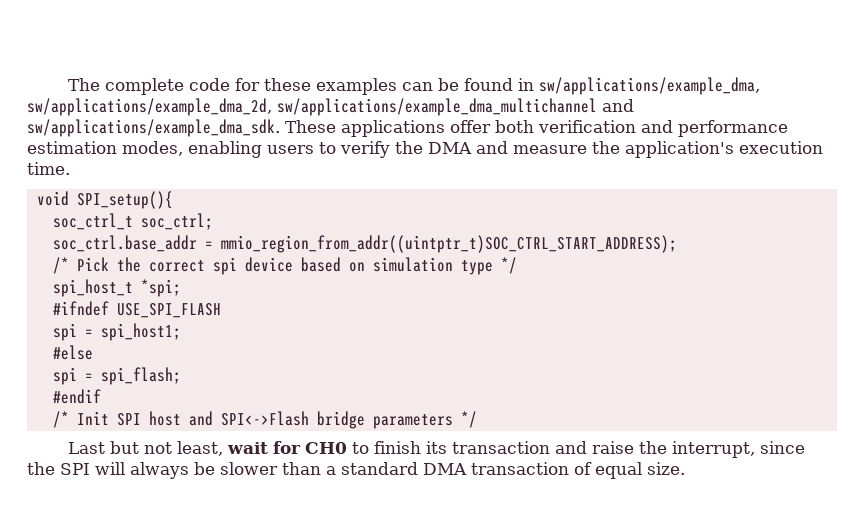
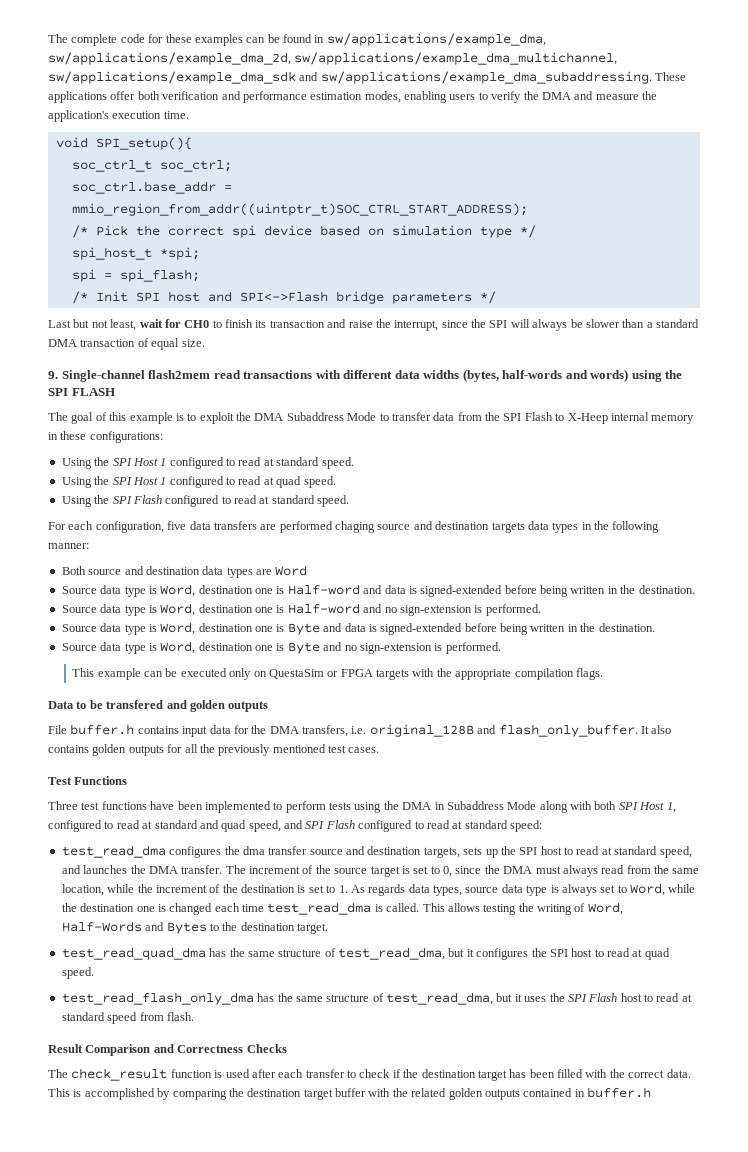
[277,98,634,116] [27,119,280,137] sw/applications/example_dma_multichannel and sw/applications/example_dma_sdk. -> [294,52,618,65] [48,71,652,84] sw/applications/example_dma_multichannel, sw/applications/example_dma_sdk and sw/applications/example_dma_subaddressing.
[52,301,221,318] [52,323,181,341] [52,345,93,360] // #ifndef USE_SPI_FLASH // spi = spi_host1; // #else -> (200, 253) none
[52,389,101,404] // #endif -> (200, 275) none
(685, 468) none -> [48,369,683,382] [48,388,115,396] [48,412,695,424] [48,431,163,443] [61,457,354,469] [61,476,336,488] [61,495,350,507] [48,521,660,533] [48,543,89,549] [61,565,308,578] [61,584,695,597] [61,603,541,616] [61,622,655,635] [61,641,501,654] [72,668,603,680] [48,700,269,712] [48,724,672,737] [48,744,380,756] [48,776,128,785] [48,801,676,813] [48,820,542,832] [61,845,692,858] [61,865,700,877] [61,883,696,896] [61,902,623,915] [61,921,328,934] [61,947,670,960] [61,967,94,979] [61,992,692,1005] [61,1012,194,1024] [48,1044,287,1056] [48,1068,691,1081] [48,1087,651,1100] // 9. Single-channel flash2mem read transactions with different data widths (bytes, half-words and words) using the SPI FLASH // The goal of this example is to exploit the DMA Subaddress Mode to transfer data from the SPI Flash to X-Heep internal memory in these configurations: // Using the SPI Host 1 configured to read at standard speed. // Using the SPI Host 1 configured to read at quad speed. // Using the SPI Flash configured to read at standard speed. // For each configuration, five data transfers are performed chaging source and destination targets data types in the following manner: // Both source and destination data types are Word // Source data type is Word, destination one is Half-word and data is signed-extended before being written in the destination. // Source data type is Word, destination one is Half-word and no sign-extension is performed. // Source data type is Word, destination one is Byte and data is signed-extended before being written in the destination. // Source data type is Word, destination one is Byte and no sign-extension is performed. // This example can be executed only on QuestaSim or FPGA targets with the appropriate compilation flags. // Data to be transfered and golden outputs // File buffer.h contains input data for the DMA transfers, i.e. original_128B and flash_only_buffer. It also contains golden outputs for all the previously mentioned test cases. // Test Functions // Three test functions have been implemented to perform tests using the DMA in Subaddress Mode along with both SPI Host 1, configured to read at standard and quad speed, and SPI Flash configured to read at standard speed: // test_read_dma configures the dma transfer source and destination targets, sets up the SPI host to read at standard speed, and launches the DMA transfer. The increment of the source target is set to 0, since the DMA must always read from the same location, while the increment of the destination is set to 1. As regards data types, source data type is always set to Word, while the destination one is changed each time test_read_dma is called. This allows testing the writing of Word, Half-Words and Bytes to the destination target. // test_read_quad_dma has the same structure of test_read_dma, but it configures the SPI host to read at quad speed. // test_read_flash_only_dma has the same structure of test_read_dma, but it uses the SPI Flash host to read at standard speed from flash. // Result Comparison and Correctness Checks // The check_result function is used after each transfer to check if the destination target has been filled with the correct data. This is accomplished by comparing the destination target buffer with the related golden outputs contained in buffer.h

